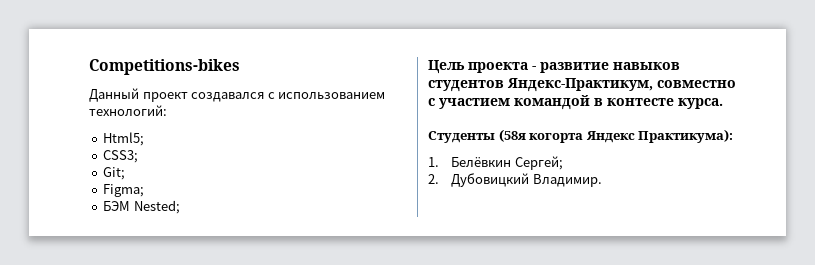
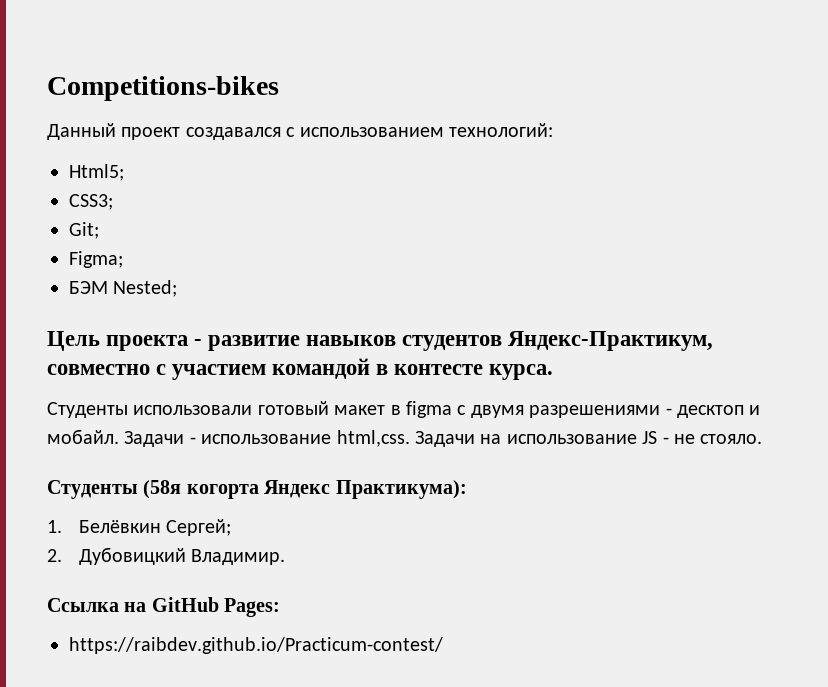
(723, 103) none -> [47,401,761,418] [47,429,763,447] // Студенты использовали готовый макет в figma с двумя разрешениями - десктоп и мобайл. Задачи - использование html,css. Задачи на использование JS - не стояло.
(602, 180) none -> [47,597,281,617] [69,637,443,654] // Ссылка на GitHub Pages: // https://raibdev.github.io/Practicum-contest/

